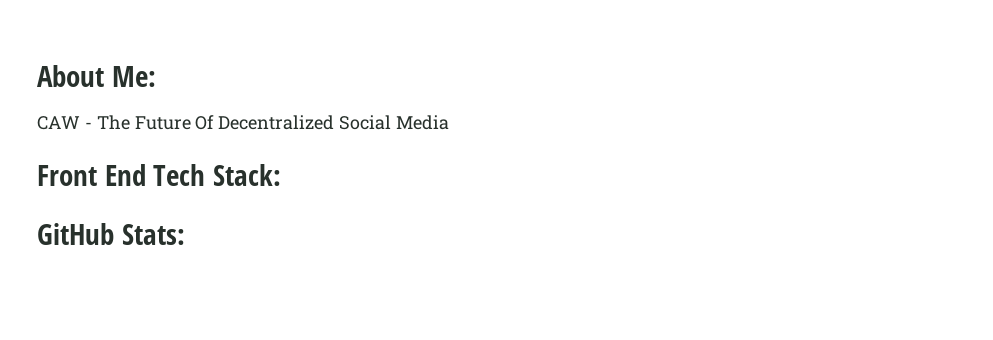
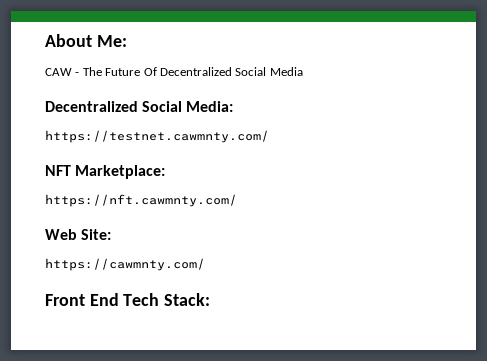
(450, 122) none -> [45,101,234,112] [45,130,269,143] [45,165,166,179] [45,194,237,207] [45,229,112,240] [45,258,205,271] // Decentralized Social Media: // https://testnet.cawmnty.com/ // NFT Marketplace: // https://nft.cawmnty.com/ // Web Site: // https://cawmnty.com/
[37,223,185,245] // GitHub Stats: -> (211, 299) none

